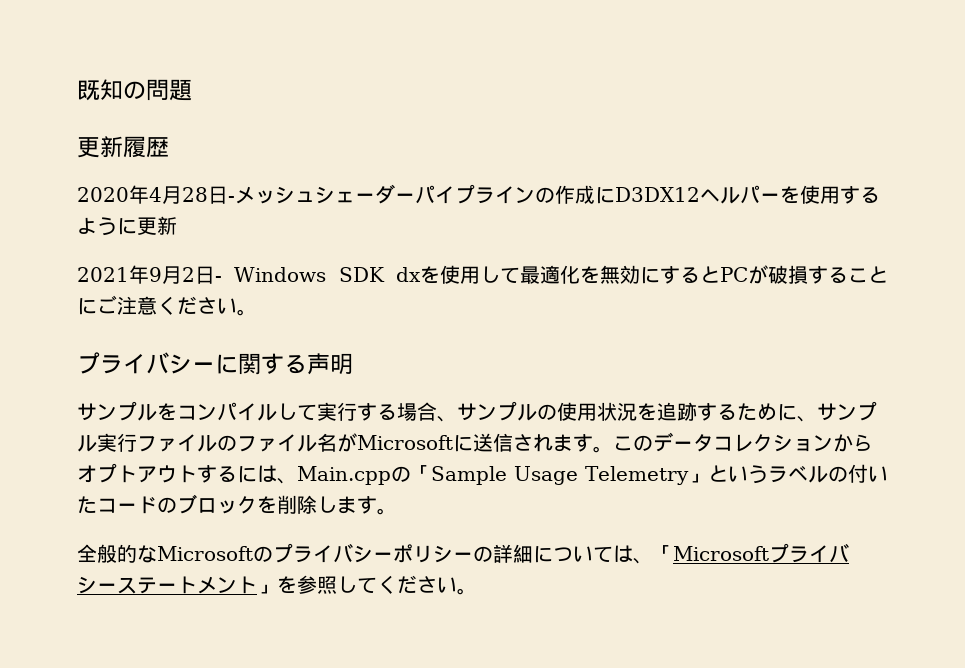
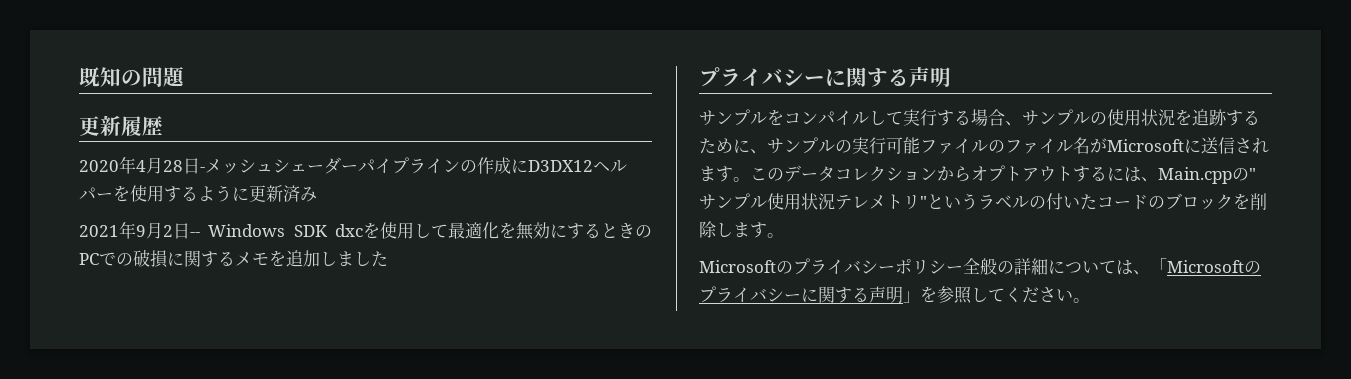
(177, 225) none -> [283,185,317,202] 済み
[215,276,222,282] - -> [190,232,200,237] --
[396,267,421,282] dx -> [335,224,363,237] dxc
[720,265,888,284] [77,295,257,316] PCが破損することにご注意ください。 -> [618,223,652,239] [79,249,388,268] きのPCでの破損に関するメモを追加しました
[97,433,137,452] 実行 -> [835,137,920,154] の実行可能
[411,465,708,485] 「Sample Usage Telemetry」 -> [1249,168,1256,180] [699,193,927,210] "サンプル使用状況テレメトリ"
[77,544,157,563] 全般的な -> (784, 235) none
(473, 556) none -> [963,258,997,275] 全般
[769,543,849,563] [77,576,257,594] プライバシーステートメント -> [1244,261,1261,274] [699,286,903,304] のプライバシーに関する声明

